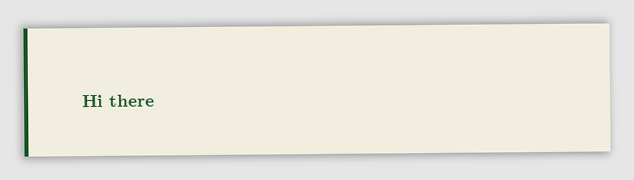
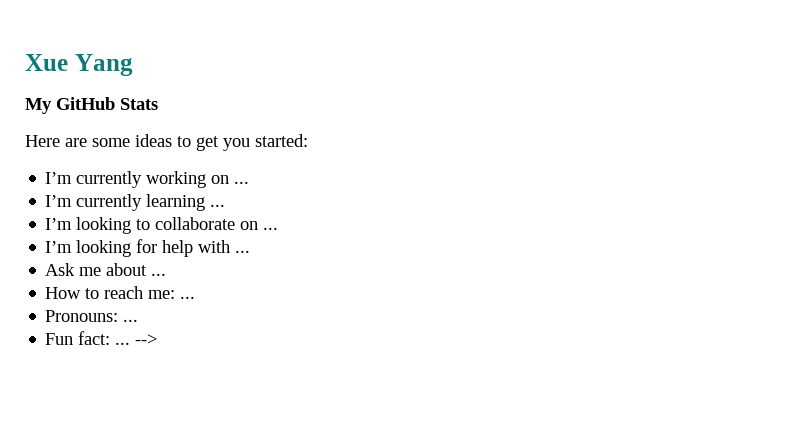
[82,94,155,108] Hi there -> [25,54,133,76] [25,97,158,114] [25,134,308,151] [45,171,250,188] [45,194,226,211] [45,217,279,234] [45,239,251,257] [45,263,167,276] [45,286,196,299] [45,310,139,322] [45,331,158,345] Xue Yang // My GitHub Stats // Here are some ideas to get you started: // I’m currently working on ... // I’m currently learning ... // I’m looking to collaborate on ... // I’m looking for help with ... // Ask me about ... // How to reach me: ... // Pronouns: ... // Fun fact: ... -->

